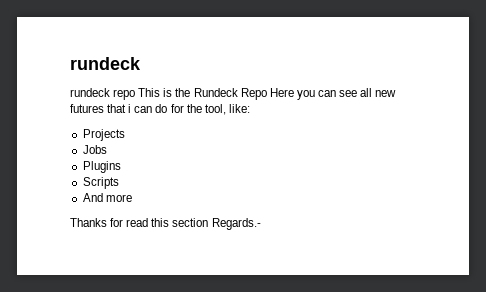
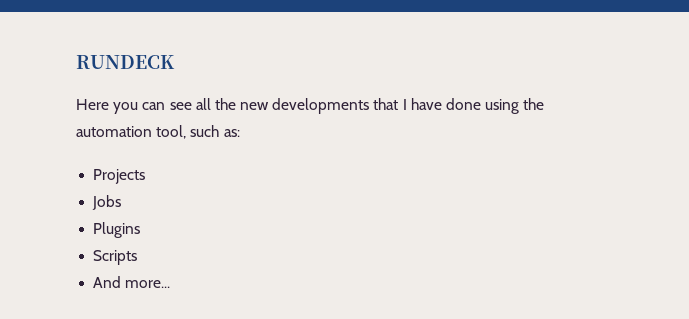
[70,57,141,70] [70,88,267,100] rundeck // rundeck repo This is the Rundeck Repo -> [76,55,175,69] RUNDECK //
[375,90,397,97] [70,104,250,115] new futures that i can do for the tool, like: -> [214,98,545,114] [76,125,240,139] the new developments that I have done using the automation tool, such as:
[105,194,132,202] [70,218,261,230] more // Thanks for read this section Regards.- -> [125,280,171,288] more...

